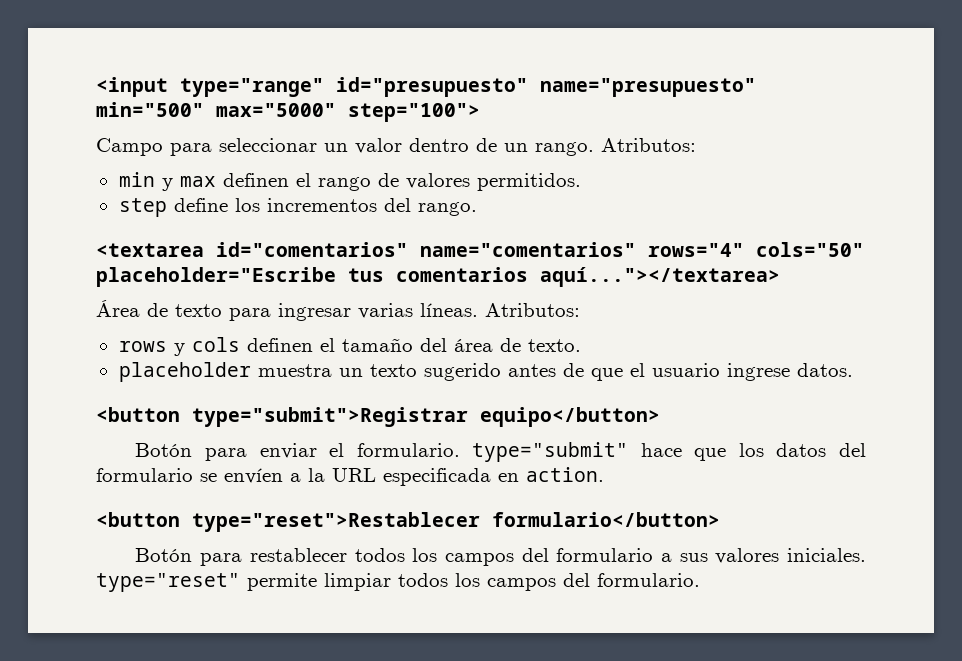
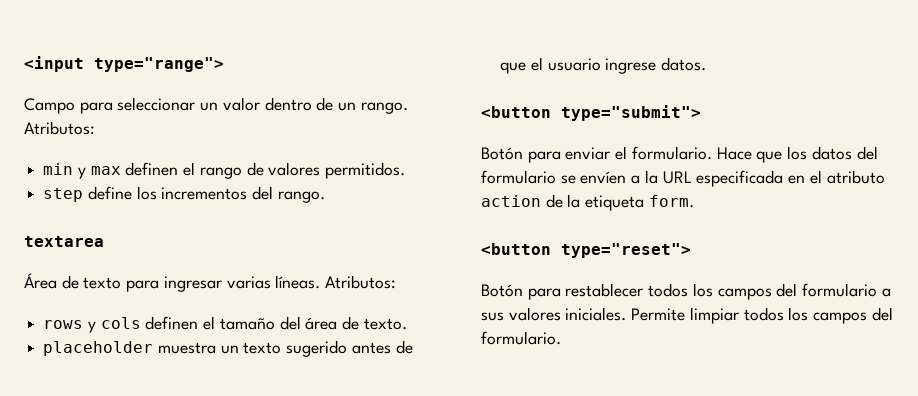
[180,77,756,97] [96,102,480,122] type="range" id="presupuesto" name="presupuesto" min="500" max="5000" step="100"> -> [94,57,224,72] type="range">
[96,242,864,257] [96,267,780,287] <textarea id="comentarios" name="comentarios" rows="4" cols="50" placeholder="Escribe tus comentarios aquí..."></textarea> -> [24,236,104,247] textarea
[192,407,660,427] type="submit">Registrar equipo</button> -> [561,105,701,121] type="submit">
[472,442,682,462] type="submit" hace -> [716,147,752,160] Hace
[526,467,604,482] [96,512,720,532] action. // <button type="reset">Restablecer formulario</button> -> [809,170,885,184] [481,194,694,211] [481,243,691,258] el atributo action de la etiqueta form. // <button type="reset">
[96,573,317,592] type="reset" permite -> [631,308,686,321] Permite

